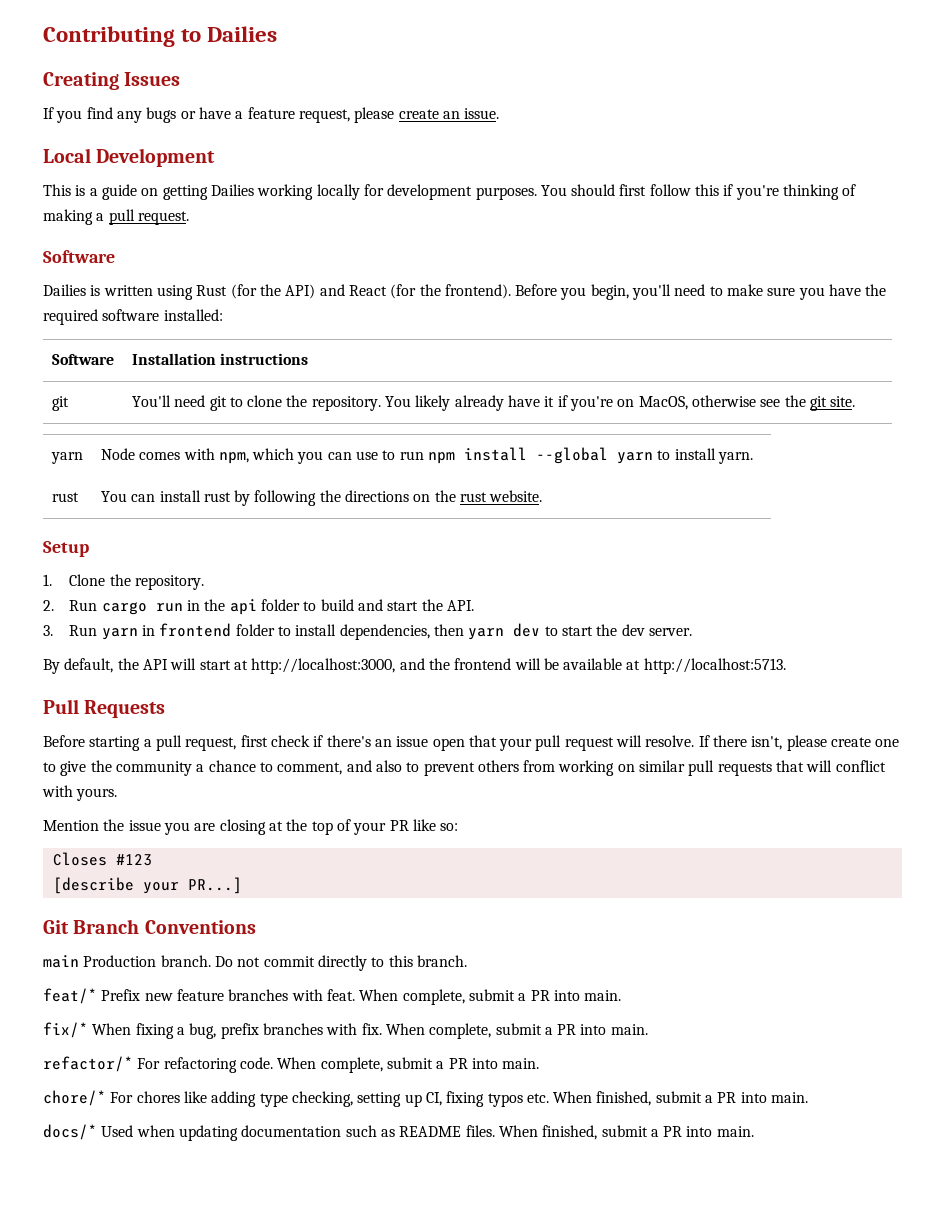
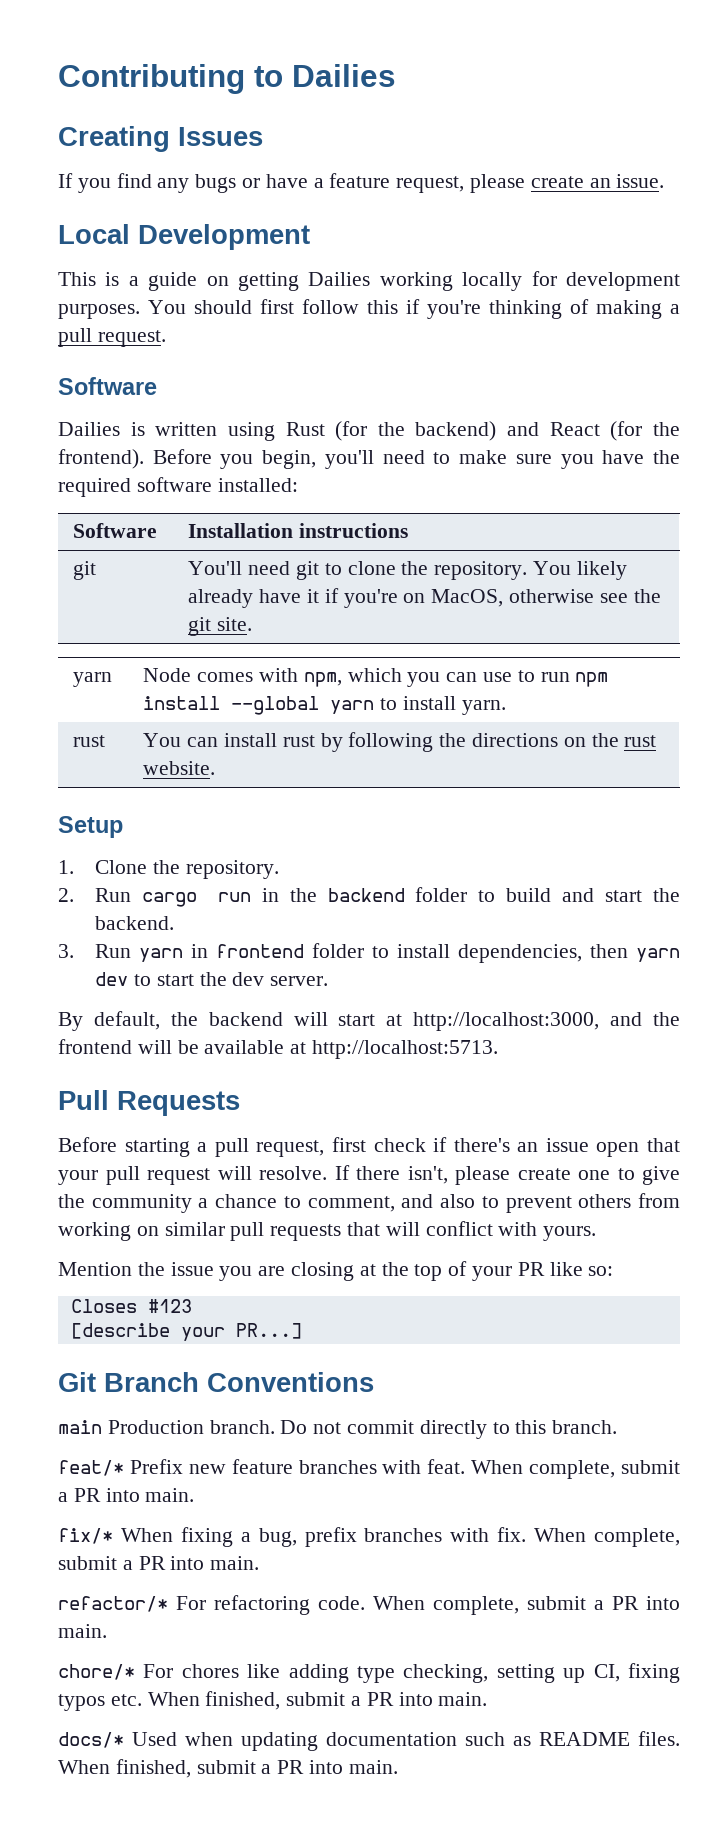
[285,284,316,299] API) -> [415,421,497,441] backend)
[229,599,257,615] api -> [327,888,405,902] backend
[446,600,474,611] API. -> [95,916,175,930] backend.
[142,659,168,670] API -> [208,1012,283,1026] backend

